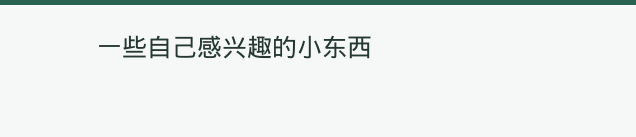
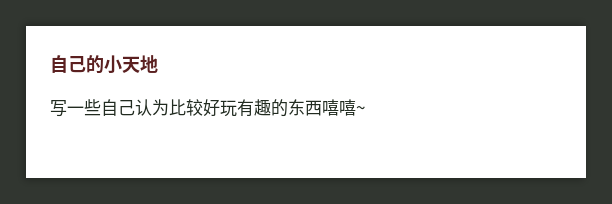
[97,35,372,59] 一些自己感兴趣的小东西 -> [50,55,158,74] [50,99,365,117] 自己的小天地 // 写一些自己认为比较好玩有趣的东西嘻嘻~

